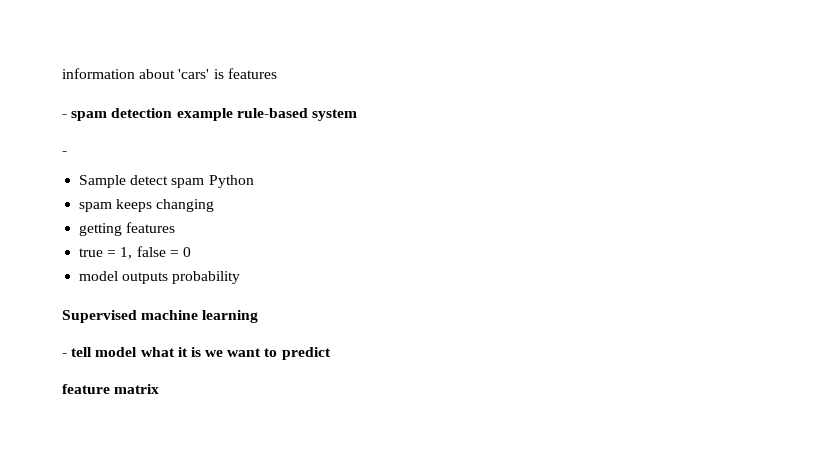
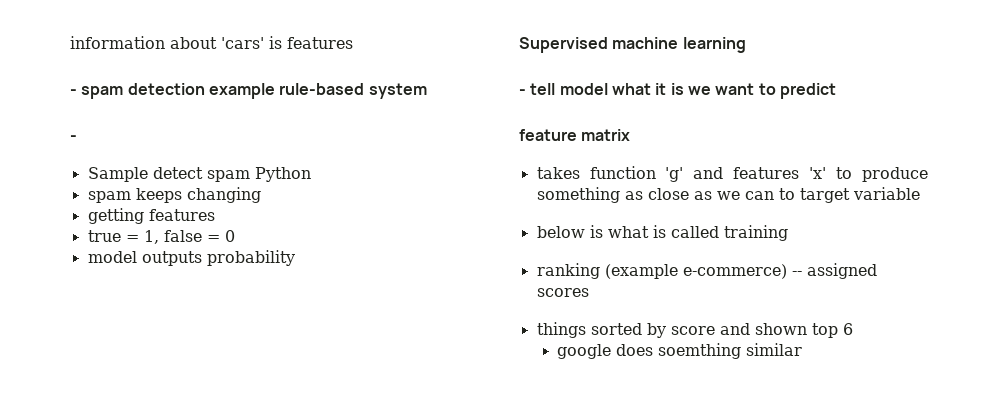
(160, 389) none -> [536,166,928,182] [536,187,920,203] [536,225,788,241] [536,263,877,279] [536,288,589,297] [536,322,853,338] [557,343,803,359] // takes function 'g' and features 'x' to produce something as close as we can to target variable // below is what is called training // ranking (example e-commerce) -- assigned scores // things sorted by score and shown top 6 // google does soemthing similar

